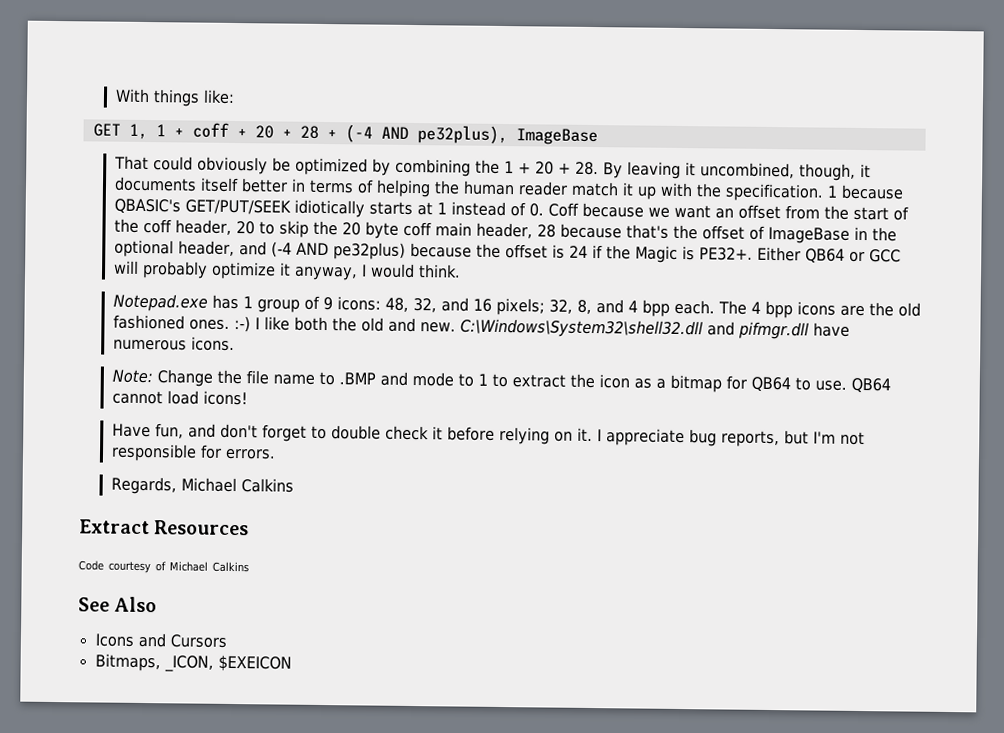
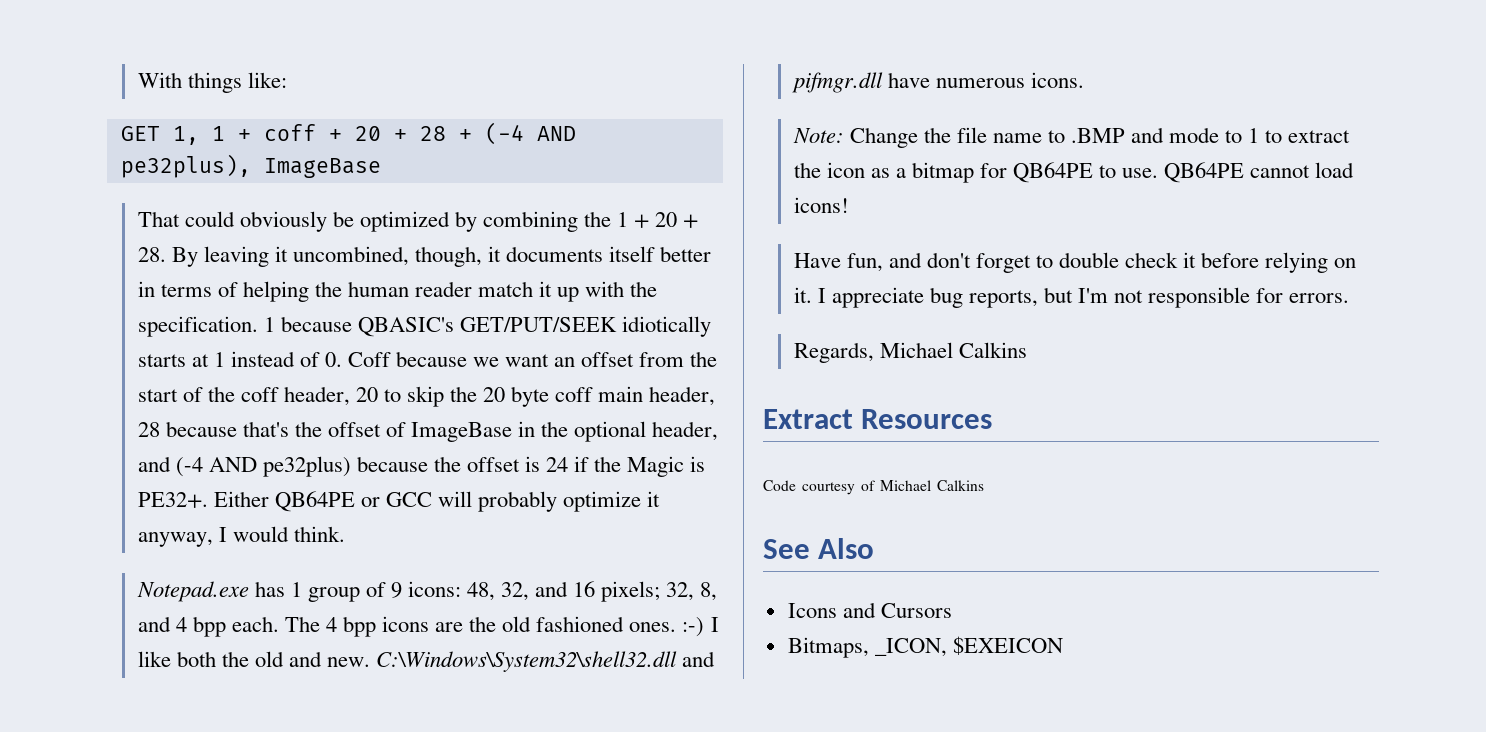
[804,248,845,264] QB64 -> [274,491,355,512] QB64PE
[750,376,791,393] QB64 -> [1012,162,1093,183] QB64PE
[850,377,891,394] QB64 -> [1164,162,1245,183] QB64PE

